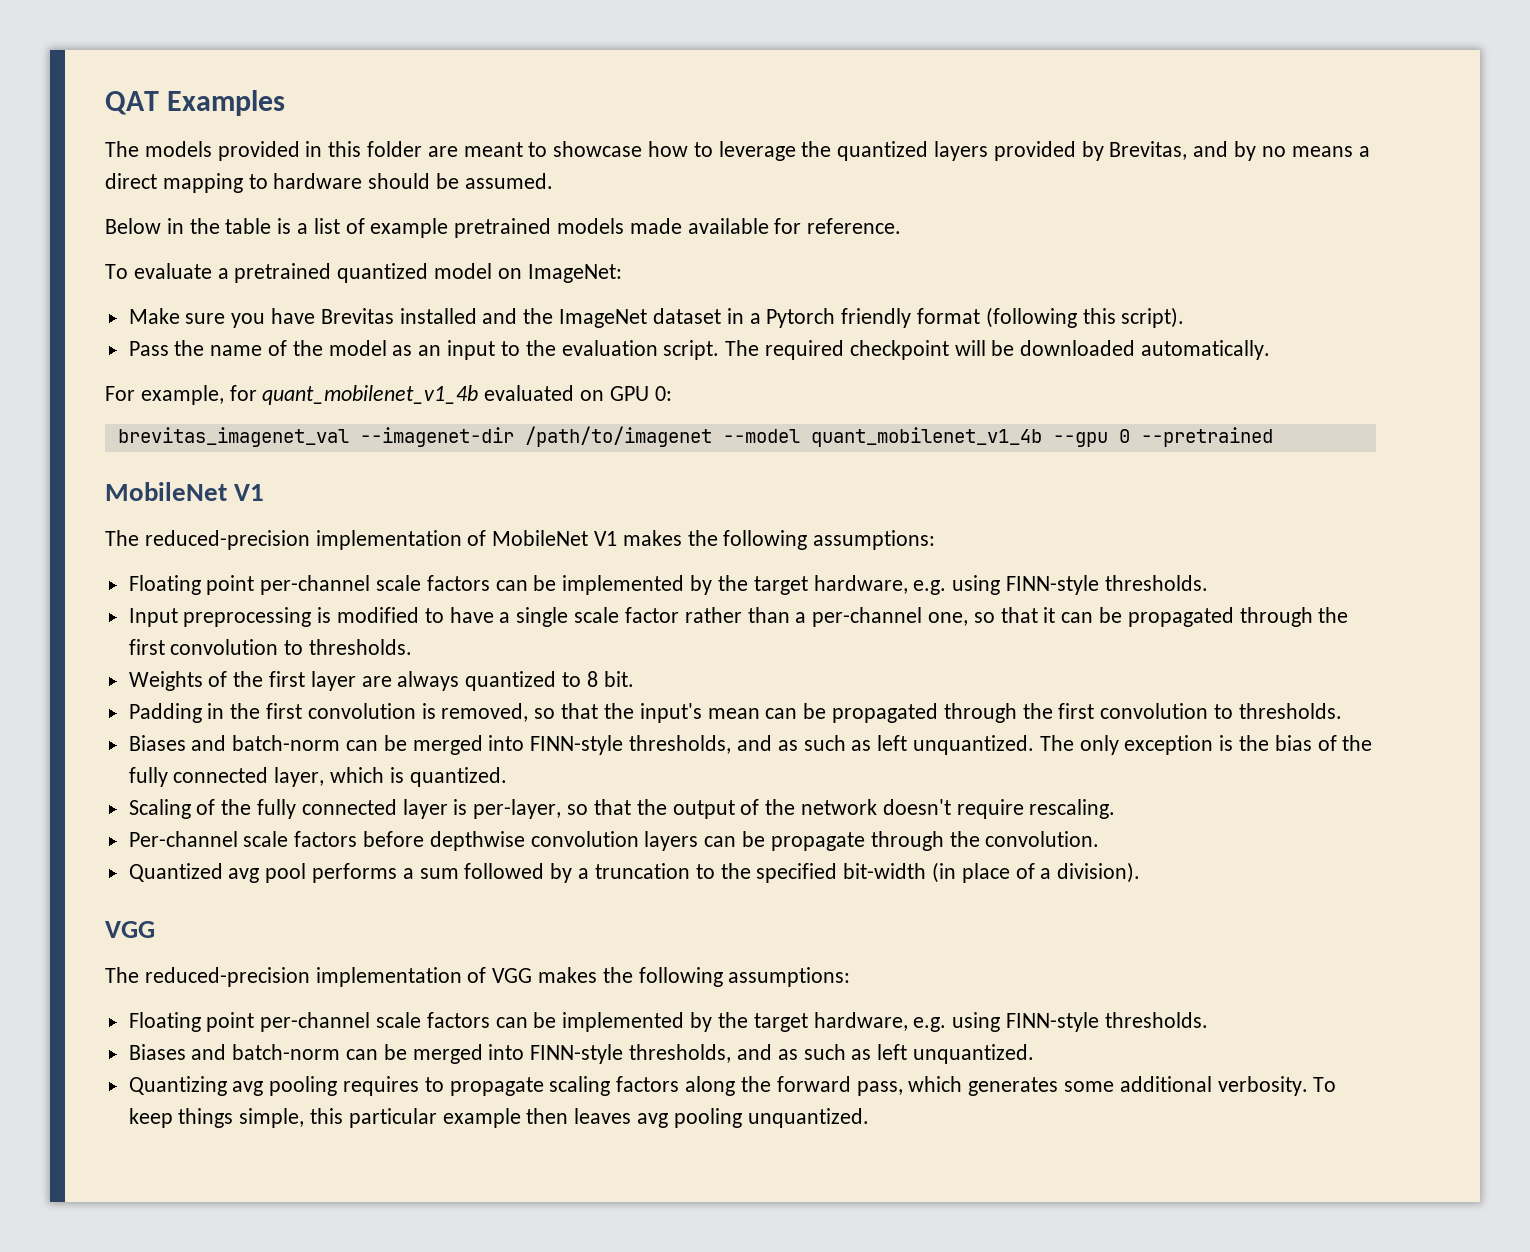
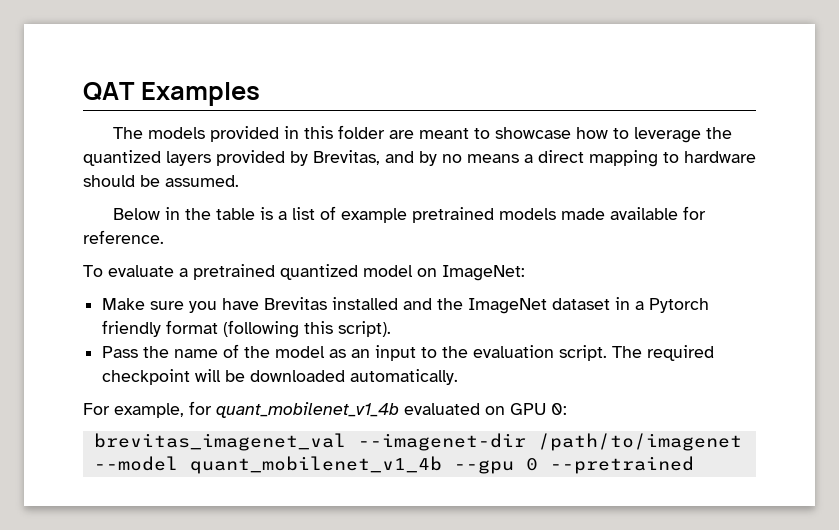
[105,482,265,501] [105,530,936,550] [128,575,1208,595] [128,607,1349,627] [128,639,413,655] [128,671,634,691] [128,703,1342,723] [128,735,1373,755] [128,767,507,787] [128,799,1116,819] [128,831,1100,851] [128,862,1141,883] [105,921,155,938] [105,967,851,987] [128,1012,1208,1032] [128,1044,1034,1064] [128,1076,1337,1096] [128,1108,869,1128] // MobileNet V1 // The reduced-precision implementation of MobileNet V1 makes the following assumptions: // Floating point per-channel scale factors can be implemented by the target hardware, e.g. using FINN-style thresholds. // Input preprocessing is modified to have a single scale factor rather than a per-channel one, so that it can be propagated through the first convolution to thresholds. // Weights of the first layer are always quantized to 8 bit. // Padding in the first convolution is removed, so that the input's mean can be propagated through the first convolution to thresholds. // Biases and batch-norm can be merged into FINN-style thresholds, and as such as left unquantized. The only exception is the bias of the fully connected layer, which is quantized. // Scaling of the fully connected layer is per-layer, so that the output of the network doesn't require rescaling. // Per-channel scale factors before depthwise convolution layers can be propagate through the convolution. // Quantized avg pool performs a sum followed by a truncation to the specified bit-width (in place of a division). // VGG // The reduced-precision implementation of VGG makes the following assumptions: // Floating point per-channel scale factors can be implemented by the target hardware, e.g. using FINN-style thresholds. // Biases and batch-norm can be merged into FINN-style thresholds, and as such as left unquantized. // Quantizing avg pooling requires to propagate scaling factors along the forward pass, which generates some additional verbosity. To keep things simple, this particular example then leaves avg pooling unquantized. -> (694, 465) none

